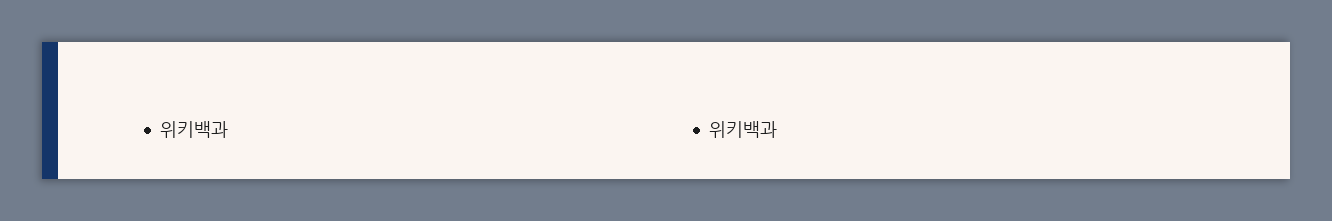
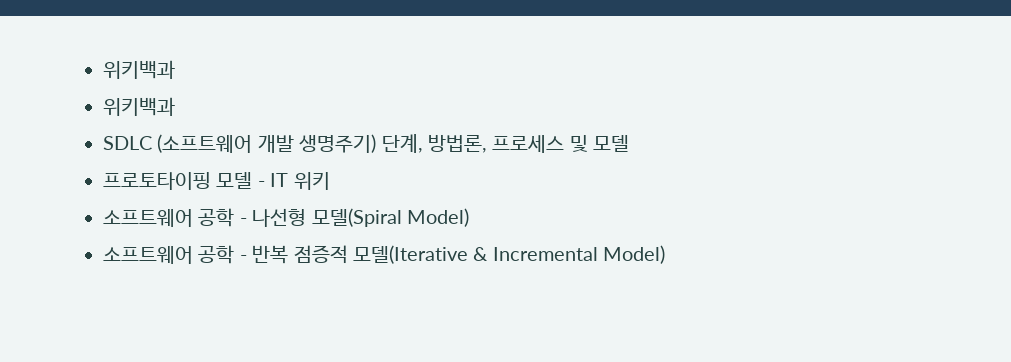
(777, 129) none -> [103,134,630,153] [103,172,330,190] [103,208,469,227] [103,245,666,264] // SDLC (소프트웨어 개발 생명주기) 단계, 방법론, 프로세스 및 모델 // 프로토타이핑 모델 - IT 위키 // 소프트웨어 공학 - 나선형 모델(Spiral Model) // 소프트웨어 공학 - 반복 점증적 모델(Iterative & Incremental Model)

